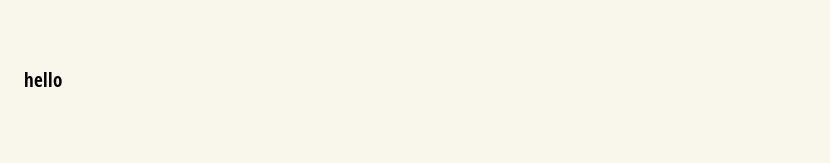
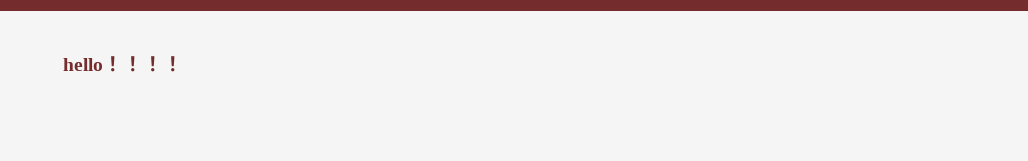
(62, 79) none -> [103,56,183,72] ！！！！

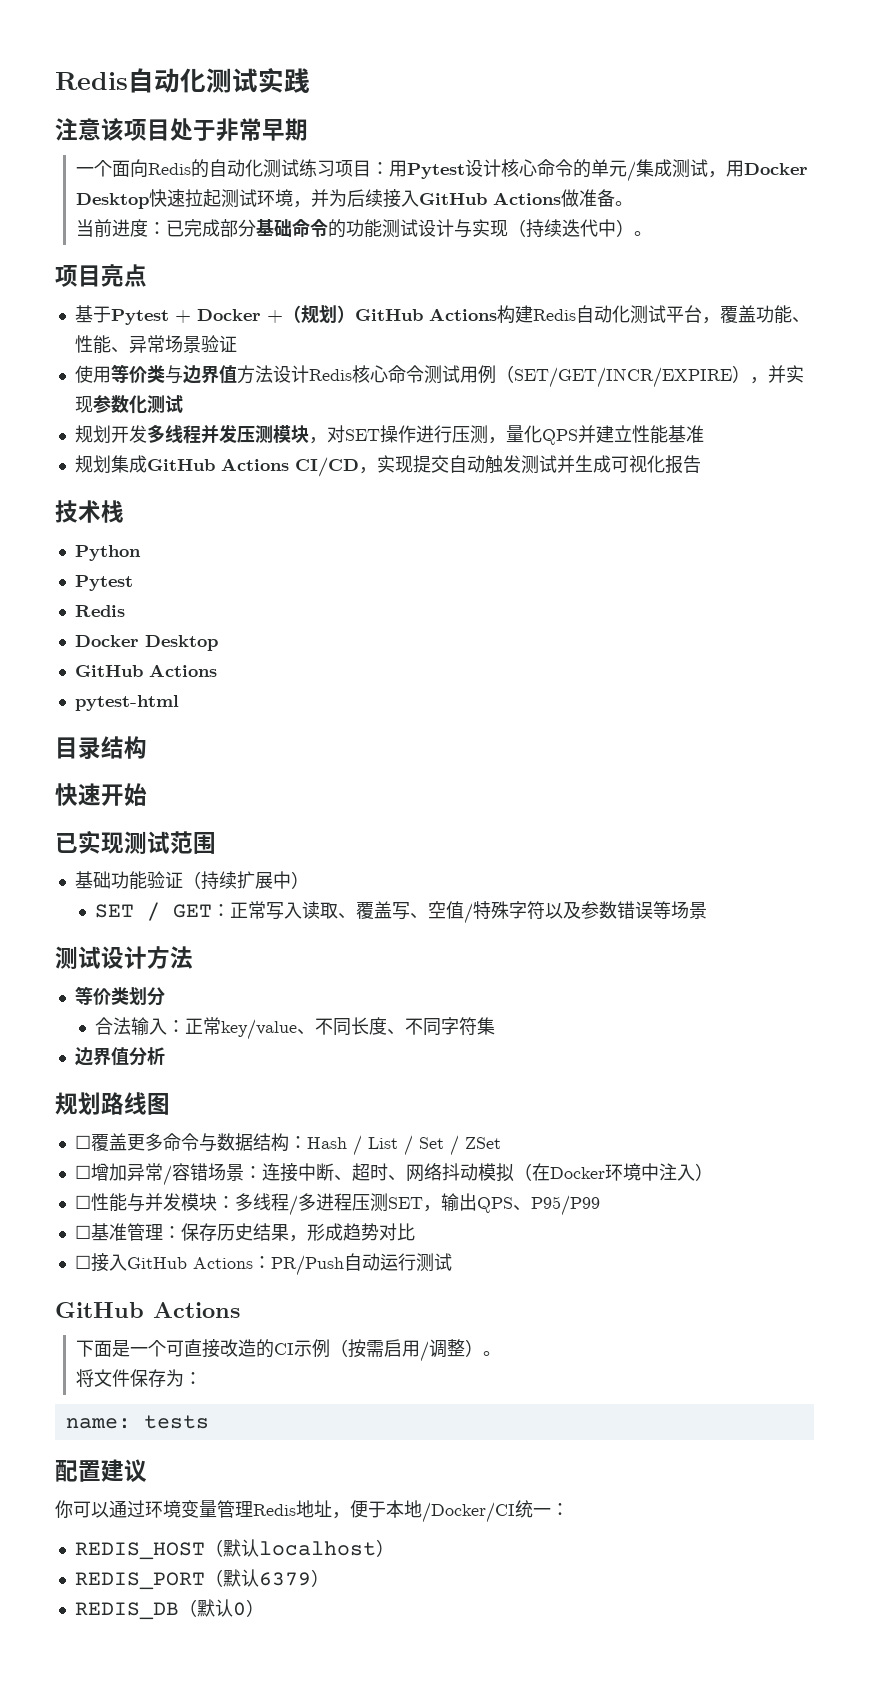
[63,56,183,72] hello！！！！ -> [55,68,310,93] [55,118,308,142] [75,159,808,182] [75,189,633,209] [75,219,652,238] [55,264,147,287] [74,305,810,325] [74,335,237,354] [74,364,804,388] [74,395,183,414] [74,424,704,445] [74,455,701,477] [55,500,124,523] [74,545,141,561] [74,575,133,591] [74,605,125,617] [74,635,218,651] [74,664,217,677] [74,695,179,711] [55,736,147,760] [55,783,147,806] [55,830,216,854] [74,871,309,890] [95,901,708,924] [55,946,193,969] [74,986,165,1006] [95,1017,496,1040] [74,1047,165,1066] [55,1092,170,1115] [74,1133,501,1156] [74,1163,713,1186] [74,1193,600,1216] [74,1223,415,1242] [74,1253,452,1276] [55,1302,240,1318] [75,1339,501,1362] [75,1369,202,1387] [65,1415,209,1429] [55,1459,147,1483] [55,1500,569,1523] [74,1539,394,1560] [74,1569,329,1590] [74,1599,264,1620] Redis自动化测试实践 // 注意该项目处于非常早期 // 一个面向Redis的自动化测试练习项目：用Pytest设计核心命令的单元/集成测试，用Docker Desktop快速拉起测试环境，并为后续接入GitHub Actions做准备。 // 当前进度：已完成部分基础命令的功能测试设计与实现（持续迭代中）。 // 项目亮点 // 基于Pytest + Docker +（规划）GitHub Actions构建Redis自动化测试平台，覆盖功能、性能、异常场景验证 // 使用等价类与边界值方法设计Redis核心命令测试用例（SET/GET/INCR/EXPIRE），并实现参数化测试 // 规划开发多线程并发压测模块，对SET操作进行压测，量化QPS并建立性能基准 // 规划集成GitHub Actions CI/CD，实现提交自动触发测试并生成可视化报告 // 技术栈 // Python // Pytest // Redis // Docker Desktop // GitHub Actions // pytest-html // 目录结构 // 快速开始 // 已实现测试范围 // 基础功能验证（持续扩展中） // SET / GET：正常写入读取、覆盖写、空值/特殊字符以及参数错误等场景 // 测试设计方法 // 等价类划分 // 合法输入：正常key/value、不同长度、不同字符集 // 边界值分析 // 规划路线图 // ☐覆盖更多命令与数据结构：Hash / List / Set / ZSet // ☐增加异常/容错场景：连接中断、超时、网络抖动模拟（在Docker环境中注入） // ☐性能与并发模块：多线程/多进程压测SET，输出QPS、P95/P99 // ☐基准管理：保存历史结果，形成趋势对比 // ☐接入GitHub Actions：PR/Push自动运行测试 // GitHub Actions // 下面是一个可直接改造的CI示例（按需启用/调整）。 // 将文件保存为： // name: tests // 配置建议 // 你可以通过环境变量管理Redis地址，便于本地/Docker/CI统一： // REDIS_HOST（默认localhost） // REDIS_PORT（默认6379） // REDIS_DB（默认0）

